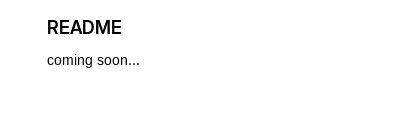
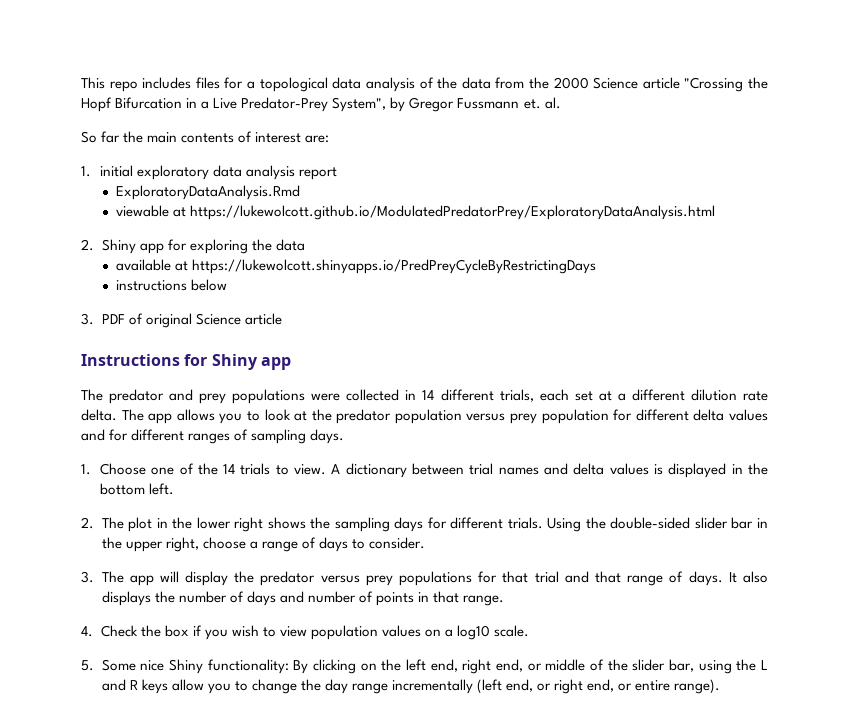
[47,20,122,34] [47,54,140,68] README // coming soon... -> [81,77,768,92] [81,97,561,112] [81,131,330,143] [81,165,338,180] [116,185,301,200] [116,205,716,220] [81,239,305,254] [116,259,597,274] [116,279,228,291] [81,313,282,328] [81,354,291,370] [81,389,768,404] [81,409,768,424] [81,429,345,444] [81,463,769,478] [99,483,174,495] [81,517,769,532] [101,537,425,552] [81,571,769,586] [101,591,505,606] [81,625,530,640] [81,659,768,674] [101,679,721,694] This repo includes files for a topological data analysis of the data from the 2000 Science article "Crossing the Hopf Bifurcation in a Live Predator-Prey System", by Gregor Fussmann et. al. // So far the main contents of interest are: // 1. initial exploratory data analysis report // ExploratoryDataAnalysis.Rmd // viewable at https://lukewolcott.github.io/ModulatedPredatorPrey/ExploratoryDataAnalysis.html // 2. Shiny app for exploring the data // available at https://lukewolcott.shinyapps.io/PredPreyCycleByRestrictingDays // instructions below // 3. PDF of original Science article // Instructions for Shiny app // The predator and prey populations were collected in 14 different trials, each set at a different dilution rate delta. The app allows you to look at the predator population versus prey population for different delta values and for different ranges of sampling days. // 1. Choose one of the 14 trials to view. A dictionary between trial names and delta values is displayed in the bottom left. // 2. The plot in the lower right shows the sampling days for different trials. Using the double-sided slider bar in the upper right, choose a range of days to consider. // 3. The app will display the predator versus prey populations for that trial and that range of days. It also displays the number of days and number of points in that range. // 4. Check the box if you wish to view population values on a log10 scale. // 5. Some nice Shiny functionality: By clicking on the left end, right end, or middle of the slider bar, using the L and R keys allow you to change the day range incrementally (left end, or right end, or entire range).

